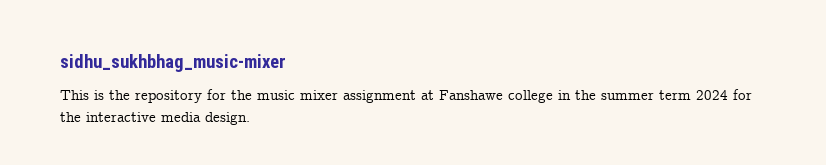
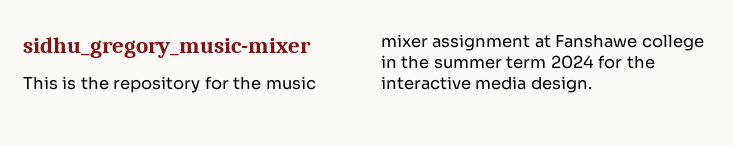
[60,54,286,72] sidhu_sukhbhag_music-mixer -> [23,37,311,58] sidhu_gregory_music-mixer

